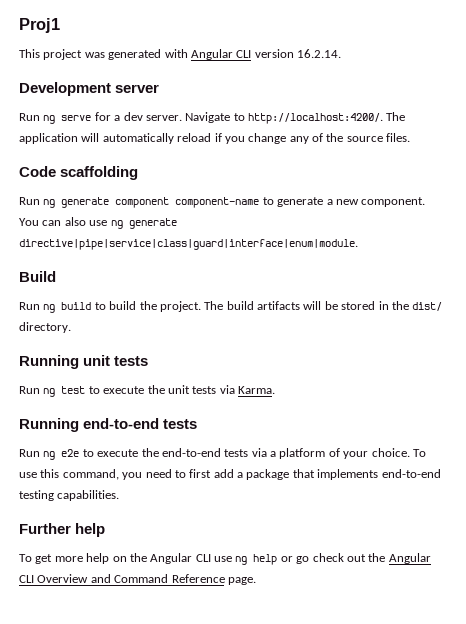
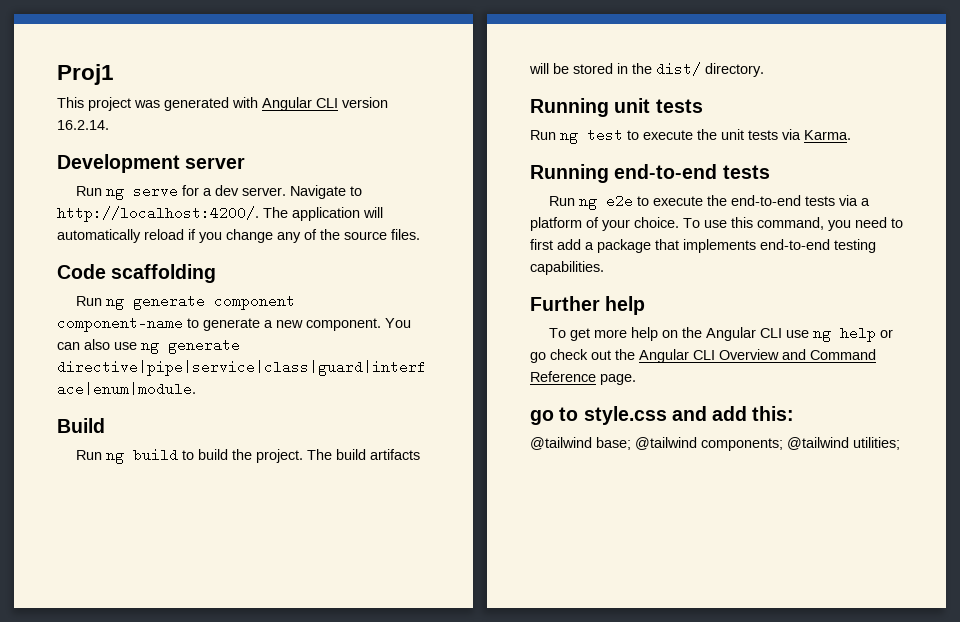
(256, 581) none -> [530,406,795,425] [530,437,900,451] // go to style.css and add this: // @tailwind base; @tailwind components; @tailwind utilities;

